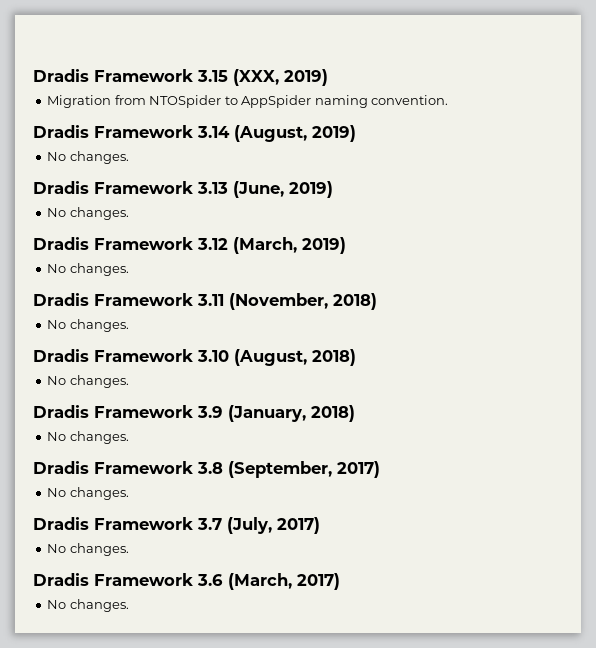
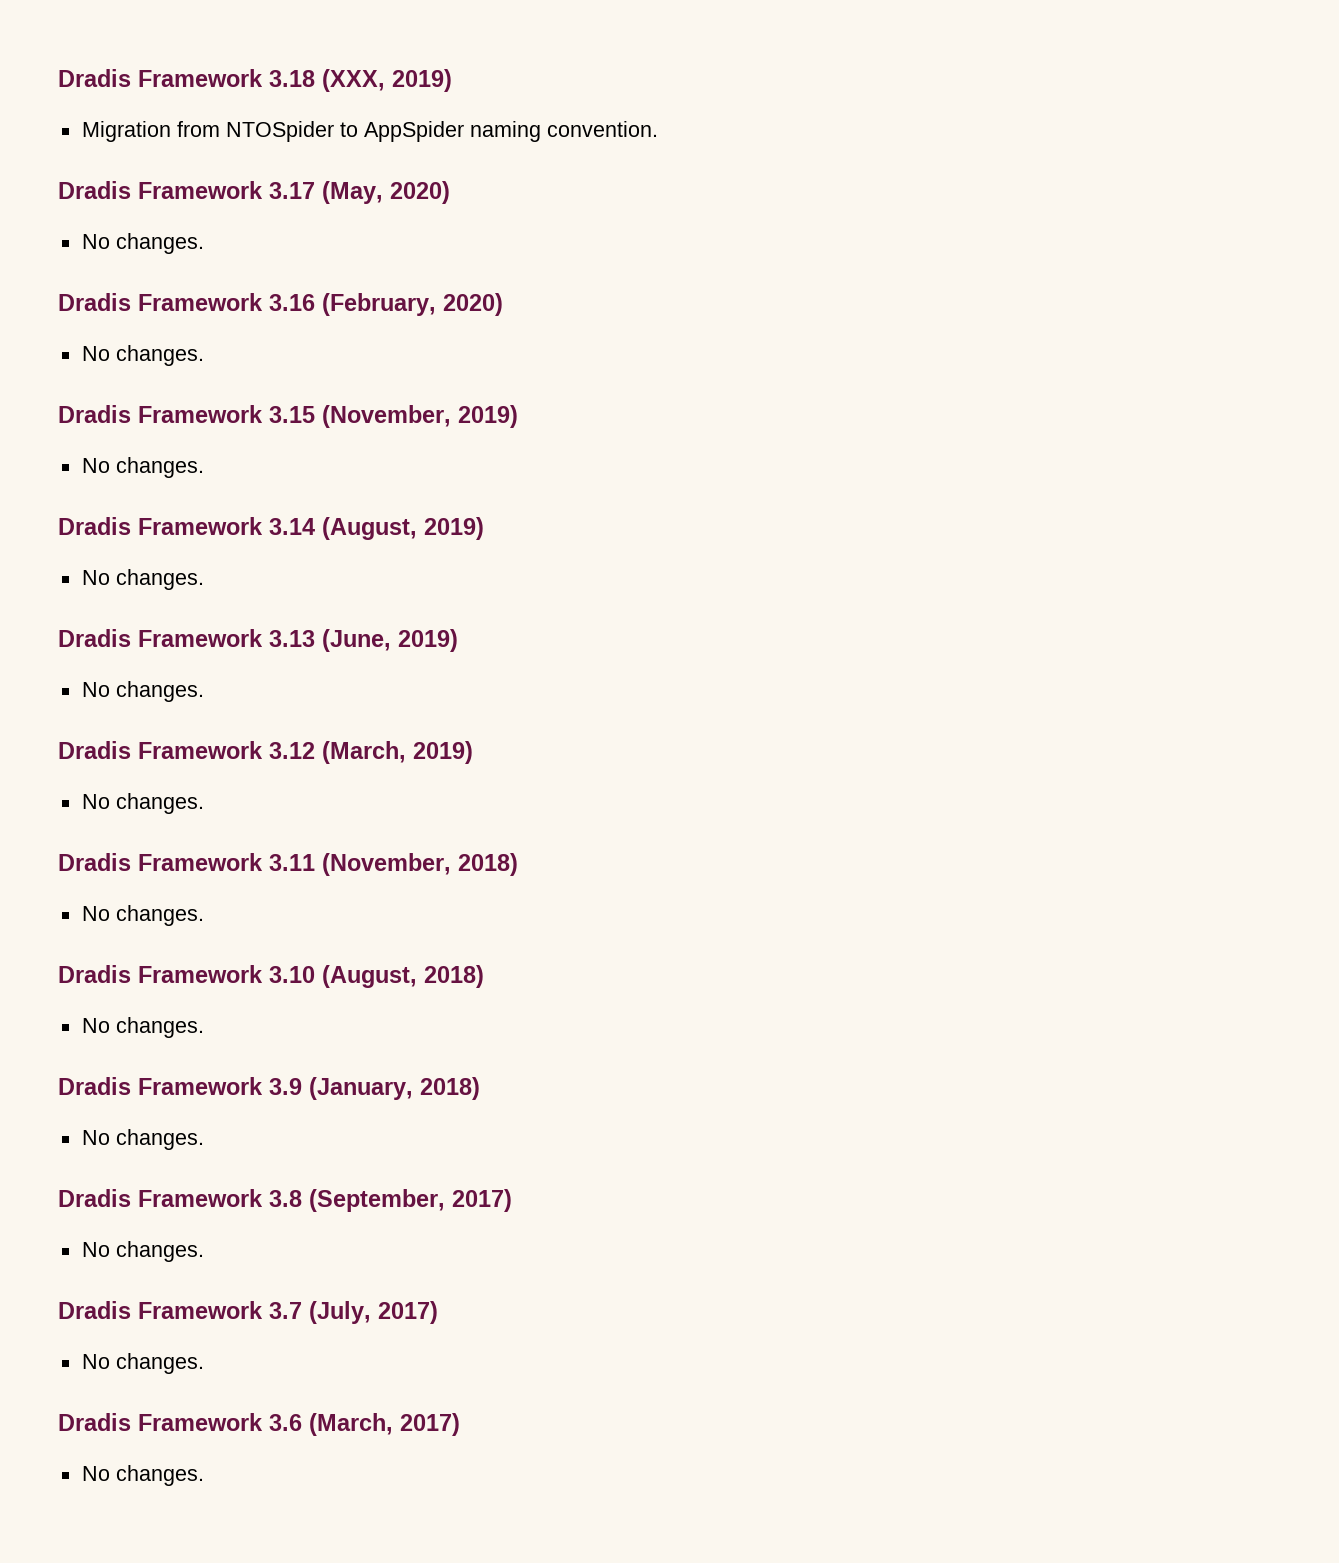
[33,69,228,82] Dradis Framework 3.15 -> [58,69,315,87] Dradis Framework 3.18
(449, 100) none -> [58,181,450,204] [81,233,204,254] [58,293,503,316] [81,345,204,366] [58,405,518,428] [81,457,204,478] // Dradis Framework 3.17 (May, 2020) // No changes. // Dradis Framework 3.16 (February, 2020) // No changes. // Dradis Framework 3.15 (November, 2019) // No changes.

